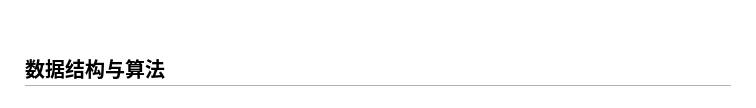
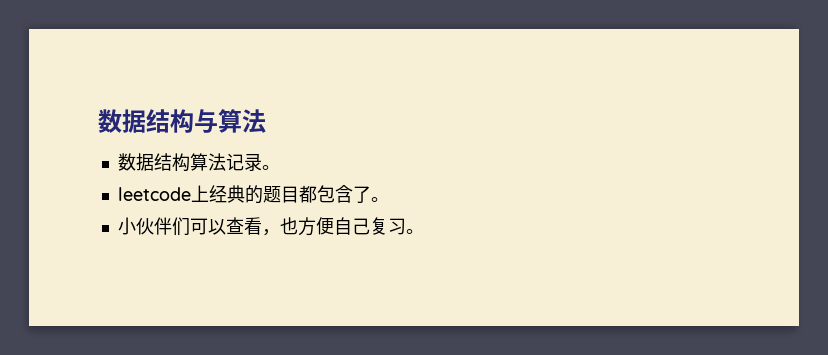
(165, 69) none -> [117,153,280,172] [117,185,389,204] [117,217,424,236] // 数据结构算法记录。 // leetcode上经典的题目都包含了。 // 小伙伴们可以查看，也方便自己复习。

